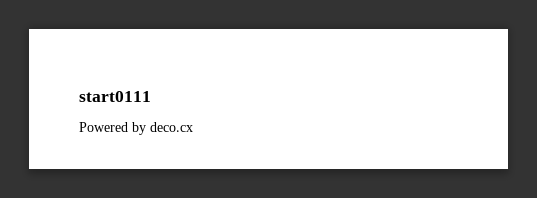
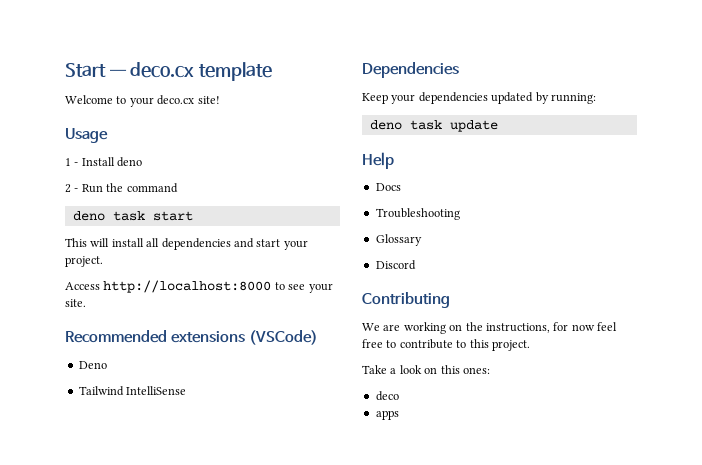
[79,91,151,102] [79,122,193,135] start0111 // Powered by deco.cx -> [65,62,273,81] [65,95,220,107] [65,128,108,143] [65,157,143,167] [65,183,178,193] [72,211,193,221] [65,238,308,250] [65,256,103,267] [65,280,333,293] [65,299,86,307] [65,330,319,345] [78,361,107,369] [78,386,187,396] [362,62,459,78] [362,92,596,104] [369,120,498,132] [362,152,394,169] [375,183,401,191] [375,208,460,220] [375,234,422,246] [375,260,416,270] [362,292,450,308] [362,322,617,334] [362,339,530,351] [362,365,490,374] [375,391,399,401] [375,410,399,420] Start — deco.cx template // Welcome to your deco.cx site! // Usage // 1 - Install deno // 2 - Run the command // deno task start // This will install all dependencies and start your project. // Access http://localhost:8000 to see your site. // Recommended extensions (VSCode) // Deno // Tailwind IntelliSense // Dependencies // Keep your dependencies updated by running: // deno task update // Help // Docs // Troubleshooting // Glossary // Discord // Contributing // We are working on the instructions, for now feel free to contribute to this project. // Take a look on this ones: // deco // apps

